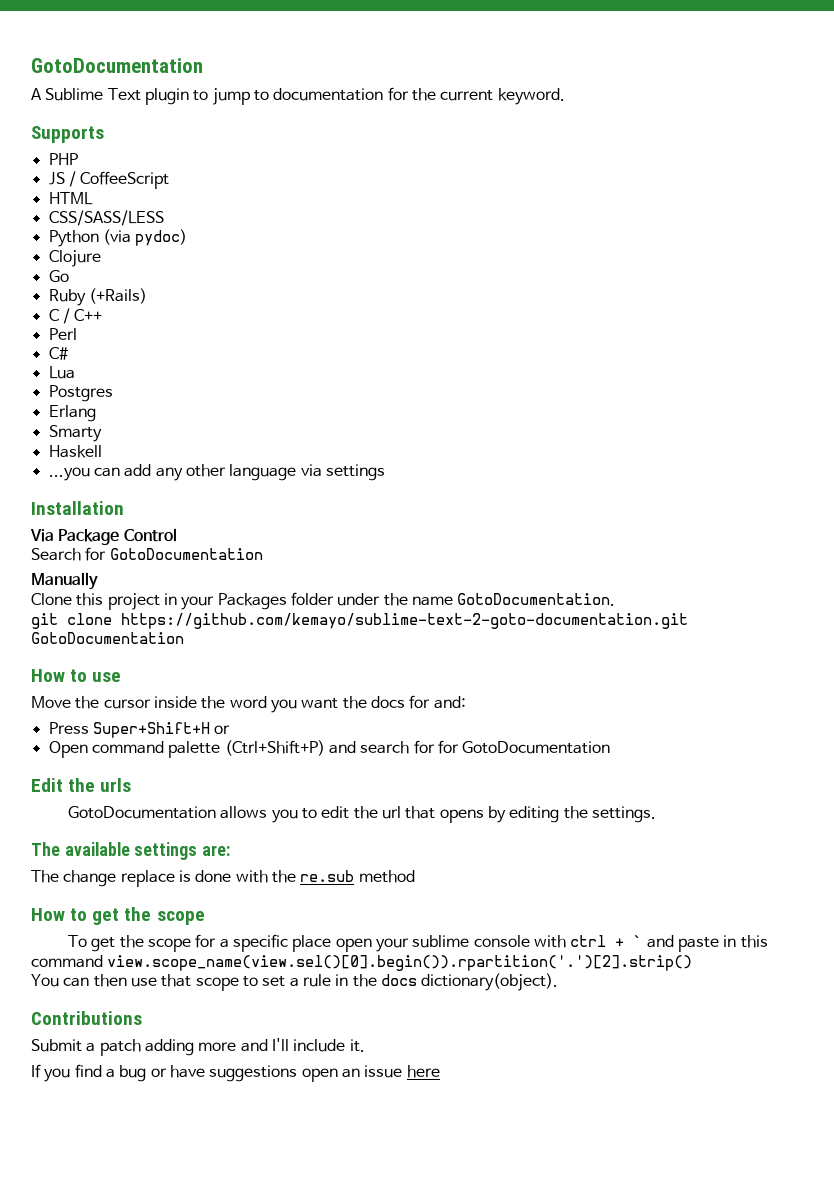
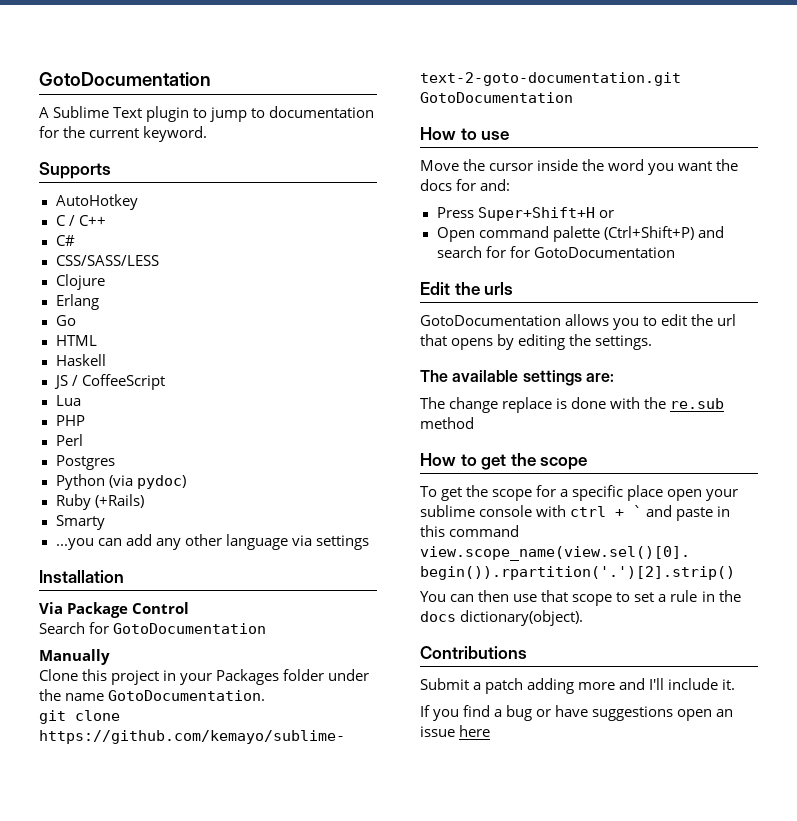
[48,153,78,165] PHP -> [55,194,138,210] [55,215,106,226] [55,235,75,246] [55,255,159,266] [55,274,105,290] [55,294,99,310] [55,315,76,326] [55,335,97,346] [55,354,106,366] AutoHotkey // C / C++ // C# // CSS/SASS/LESS // Clojure // Erlang // Go // HTML // Haskell
[48,192,93,205] [48,210,164,226] HTML // CSS/SASS/LESS -> [55,395,81,406] [55,415,85,426] [55,434,83,446] [55,455,115,470] Lua // PHP // Perl // Postgres
[48,250,101,267] [48,270,69,282] // Clojure // Go -> (186, 482) none
[48,308,103,324] [48,328,77,340] [48,347,68,360] [48,366,75,379] [48,385,113,402] [48,405,96,422] // C / C++ // Perl // C# // Lua // Postgres // Erlang -> (144, 501) none
[48,445,102,458] // Haskell -> (105, 522) none

